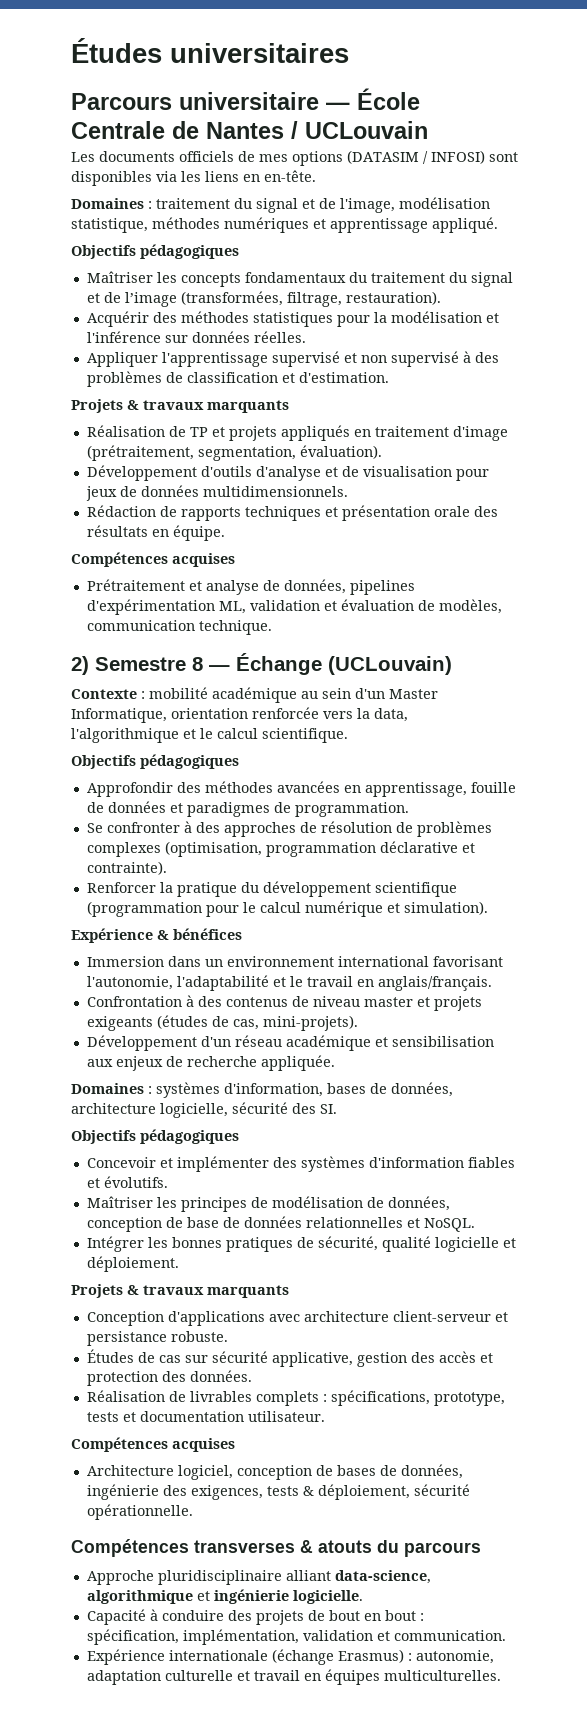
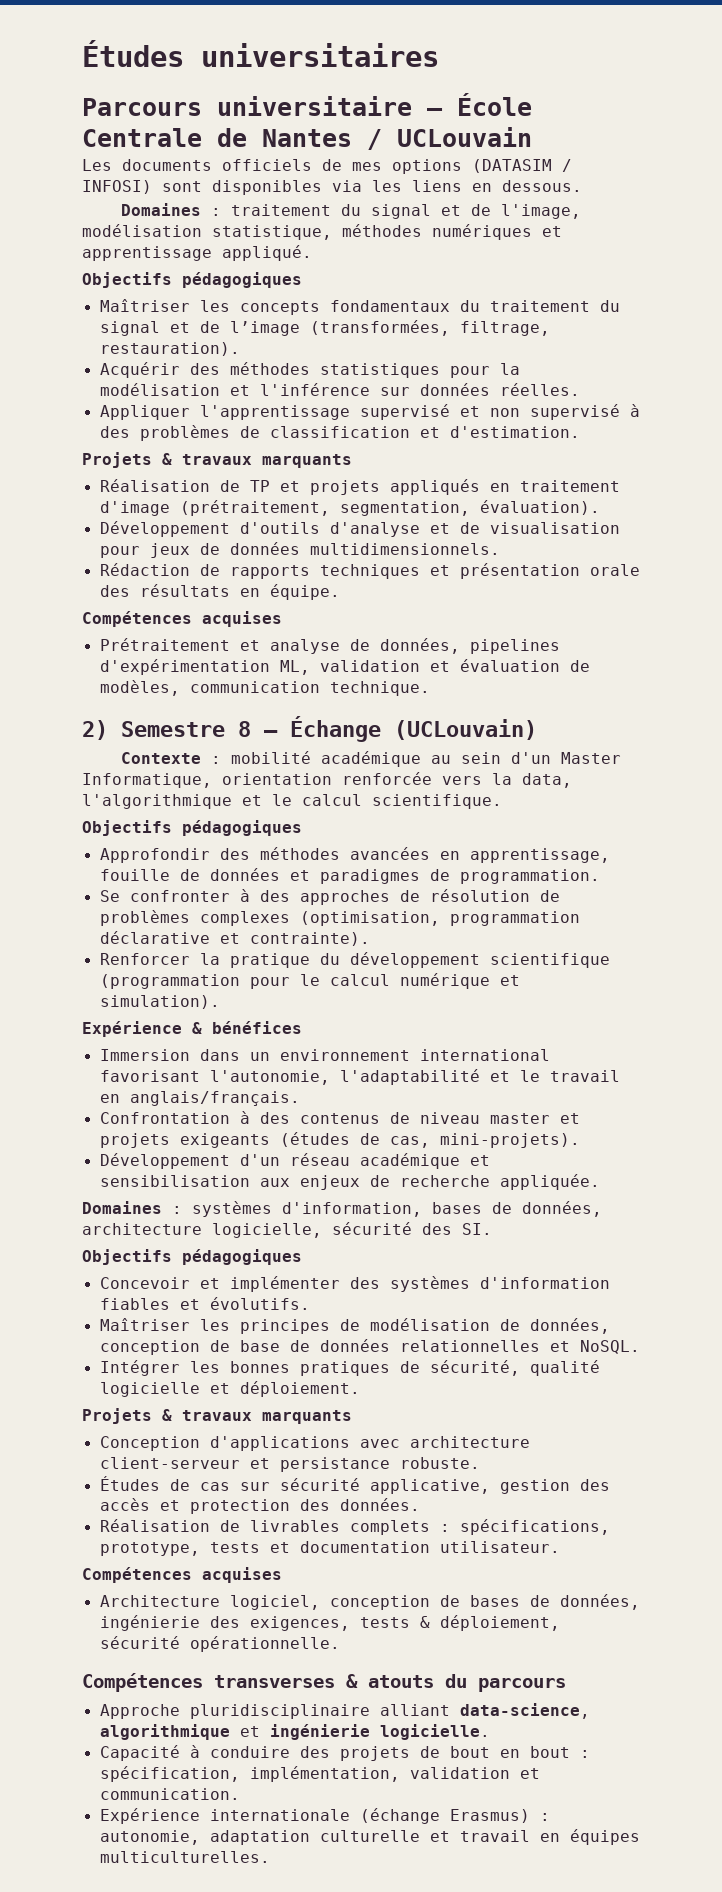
[264,170,316,182] en-tête. -> [502,180,582,192] dessous.

